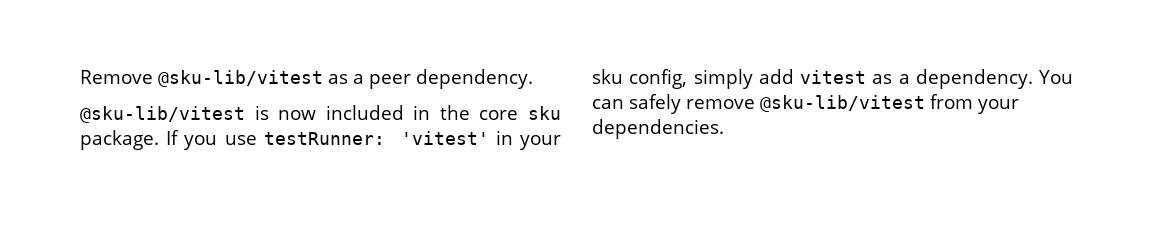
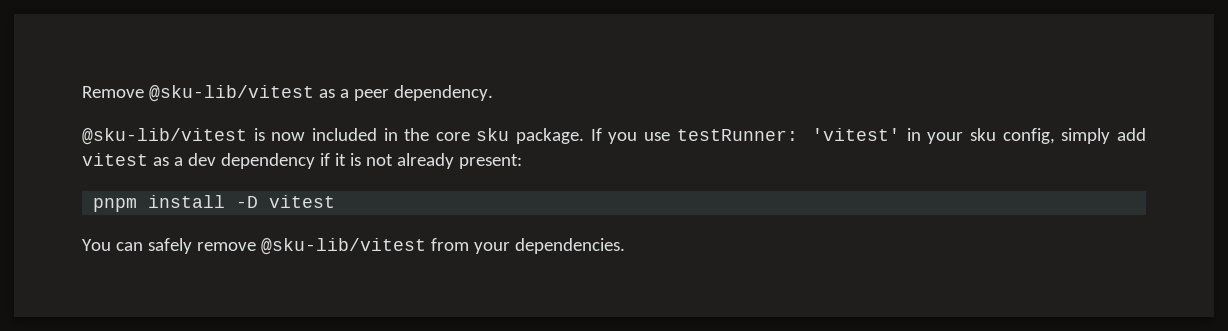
[915,69,1033,89] dependency. -> [187,153,522,169] [93,195,336,212] dev dependency if it is not already present: // pnpm install -D vitest //

